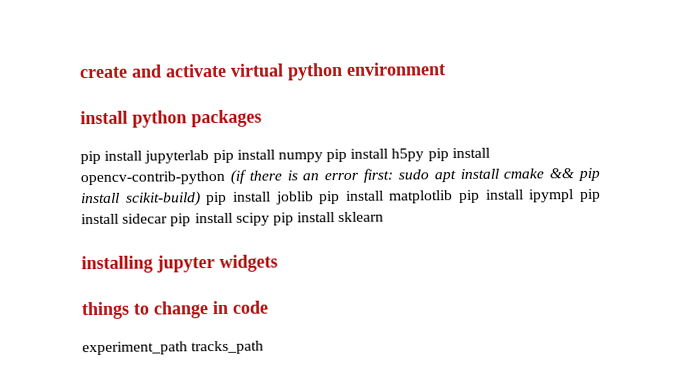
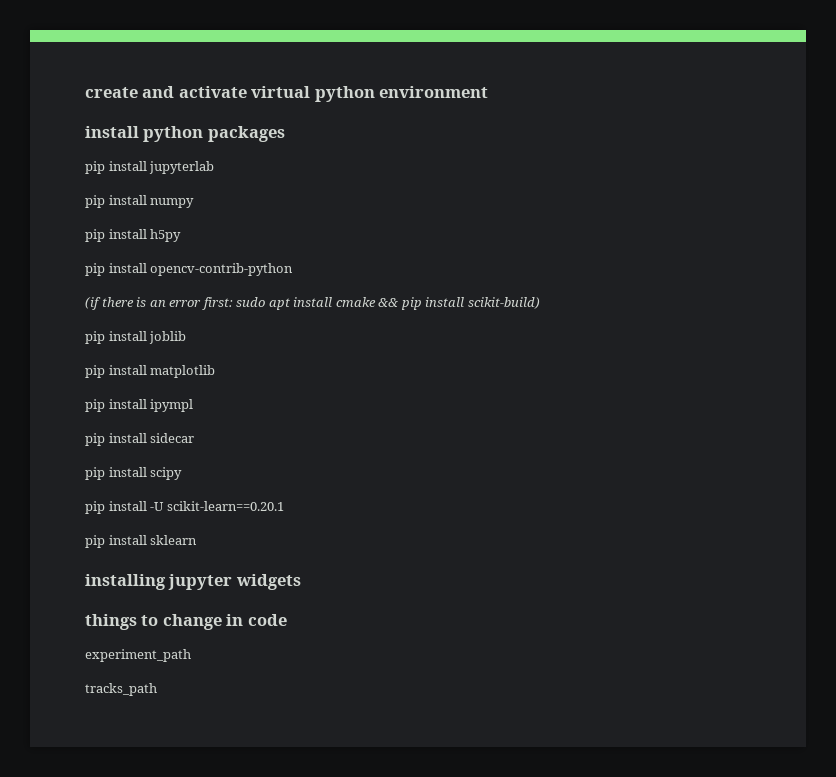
(210, 157) none -> (215, 167) //
(323, 157) none -> (195, 203) //
(425, 155) none -> (182, 235) //
(225, 178) none -> (294, 269) //
(201, 199) none -> (540, 303) //
(314, 198) none -> (187, 337) //
(454, 197) none -> (216, 371) //
(575, 196) none -> (194, 405) //
(169, 218) none -> (195, 438) //
(270, 219) none -> [85,501,284,514] // pip install -U scikit-learn==0.20.1 //
(188, 348) none -> (191, 655) //

